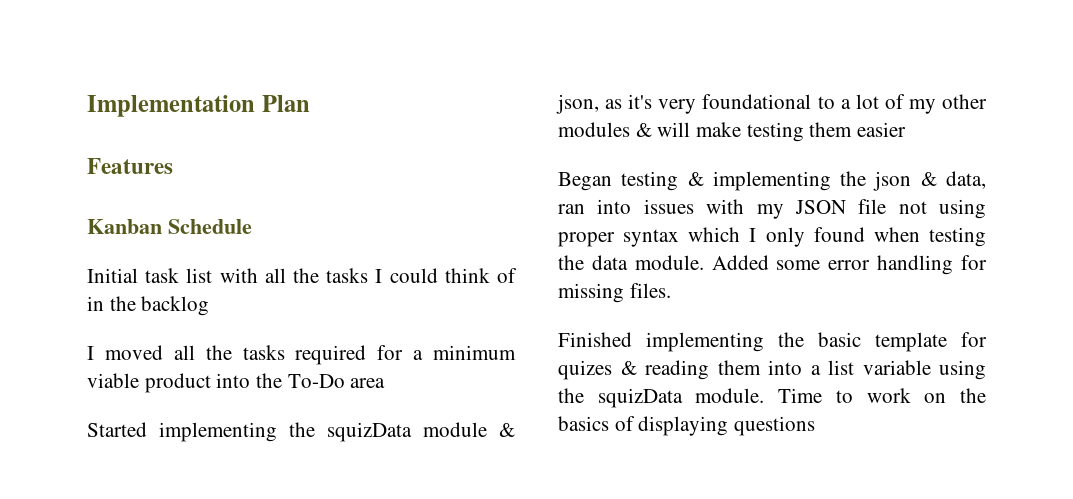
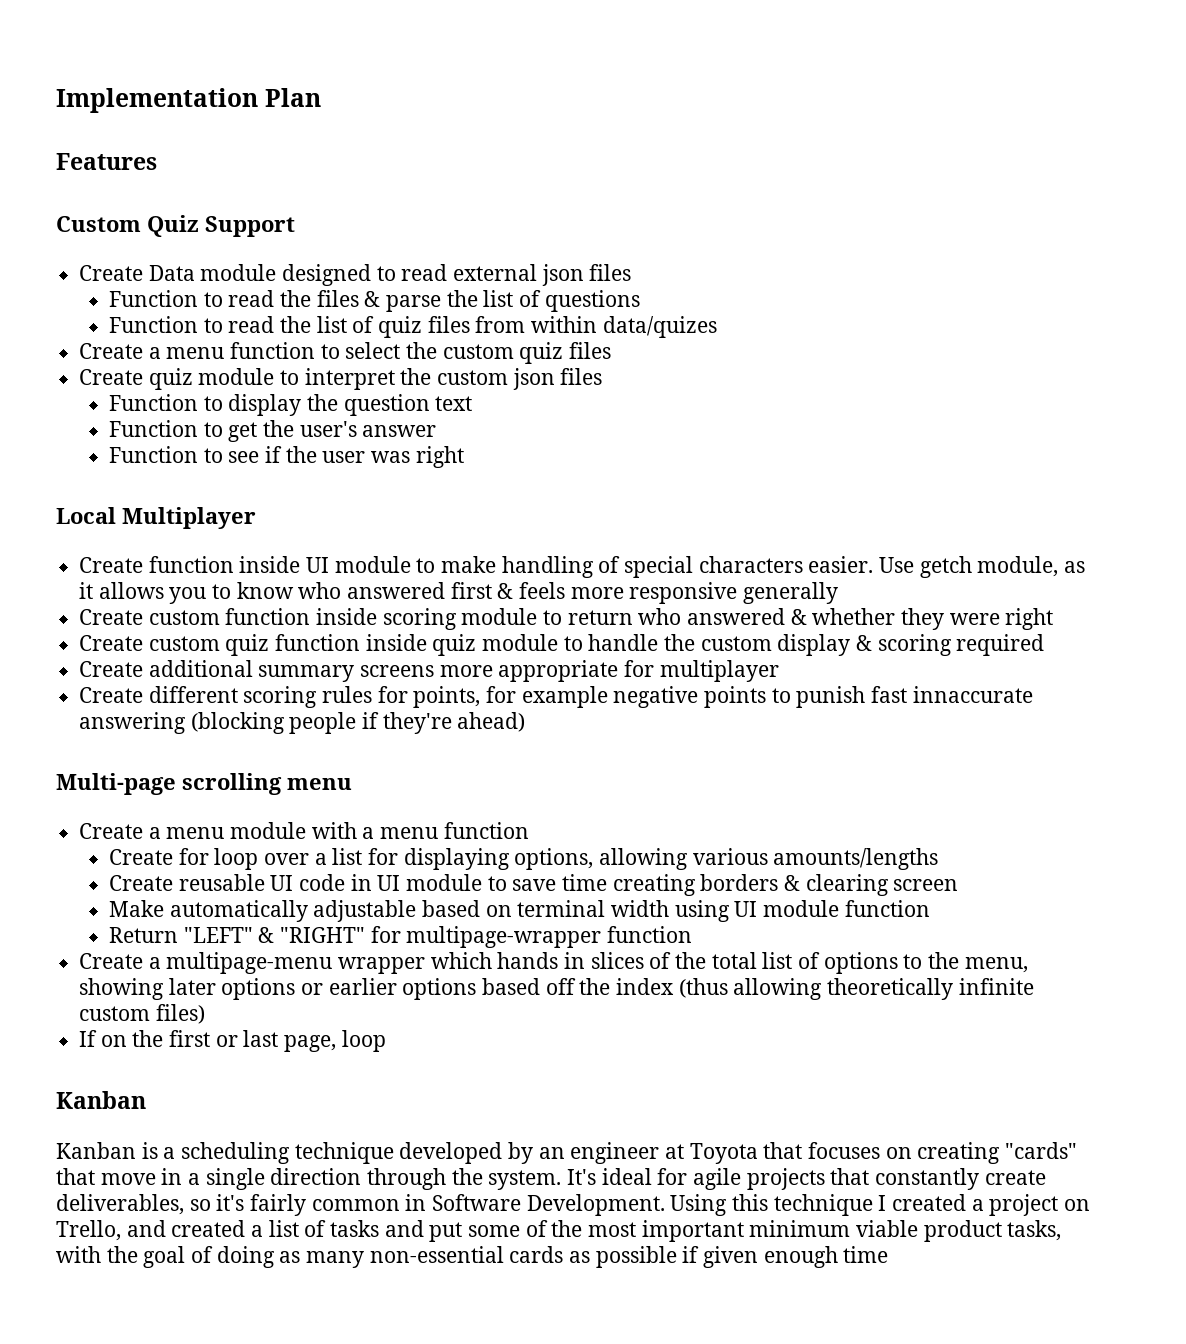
[87,219,252,234] [87,268,517,283] [87,296,210,316] [87,345,516,365] [87,373,386,393] [87,422,515,442] [556,94,988,114] [558,122,907,142] [558,171,986,191] [558,199,986,219] [558,227,986,247] [558,255,987,275] [558,283,671,303] [558,332,987,352] [558,360,986,380] [558,388,986,408] [558,416,816,436] Kanban Schedule // Initial task list with all the tasks I could think of in the backlog // I moved all the tasks required for a minimum viable product into the To-Do area // Started implementing the squizData module & json, as it's very foundational to a lot of my other modules & will make testing them easier // Began testing & implementing the json & data, ran into issues with my JSON file not using proper syntax which I only found when testing the data module. Added some error handling for missing files. // Finished implementing the basic template for quizes & reading them into a list variable using the squizData module. Time to work on the basics of displaying questions -> [56,215,295,237] [79,264,632,286] [108,290,640,312] [108,316,717,338] [79,342,612,364] [79,368,603,390] [108,394,473,416] [108,420,437,442] [108,446,464,468] [56,507,256,529] [79,556,1086,578] [79,582,839,604] [79,608,1054,630] [79,634,1045,656] [79,660,779,682] [79,686,1033,708] [79,712,526,734] [56,773,352,795] [79,822,529,839] [108,848,939,870] [108,874,959,896] [108,900,930,922] [108,926,692,948] [79,952,1028,974] [79,978,1034,1000] [79,1004,205,1024] [79,1030,386,1052] [56,1091,146,1109] [56,1142,1078,1164] [56,1168,1046,1190] [56,1194,1091,1216] [56,1220,1062,1242] [56,1246,889,1268] Custom Quiz Support // Create Data module designed to read external json files // Function to read the files & parse the list of questions // Function to read the list of quiz files from within data/quizes // Create a menu function to select the custom quiz files // Create quiz module to interpret the custom json files // Function to display the question text // Function to get the user's answer // Function to see if the user was right // Local Multiplayer // Create function inside UI module to make handling of special characters easier. Use getch module, as it allows you to know who answered first & feels more responsive generally // Create custom function inside scoring module to return who answered & whether they were right // Create custom quiz function inside quiz module to handle the custom display & scoring required // Create additional summary screens more appropriate for multiplayer // Create different scoring rules for points, for example negative points to punish fast innaccurate answering (blocking people if they're ahead) // Multi-page scrolling menu // Create a menu module with a menu function // Create for loop over a list for displaying options, allowing various amounts/lengths // Create reusable UI code in UI module to save time creating borders & clearing screen // Make automatically adjustable based on terminal width using UI module function // Return "LEFT" & "RIGHT" for multipage-wrapper function // Create a multipage-menu wrapper which hands in slices of the total list of options to the menu, showing later options or earlier options based off the index (thus allowing theoretically infinite custom files) // If on the first or last page, loop // Kanban // Kanban is a scheduling technique developed by an engineer at Toyota that focuses on creating "cards" that move in a single direction through the system. It's ideal for agile projects that constantly create deliverables, so it's fairly common in Software Development. Using this technique I created a project on Trello, and created a list of tasks and put some of the most important minimum viable product tasks, with the goal of doing as many non-essential cards as possible if given enough time

